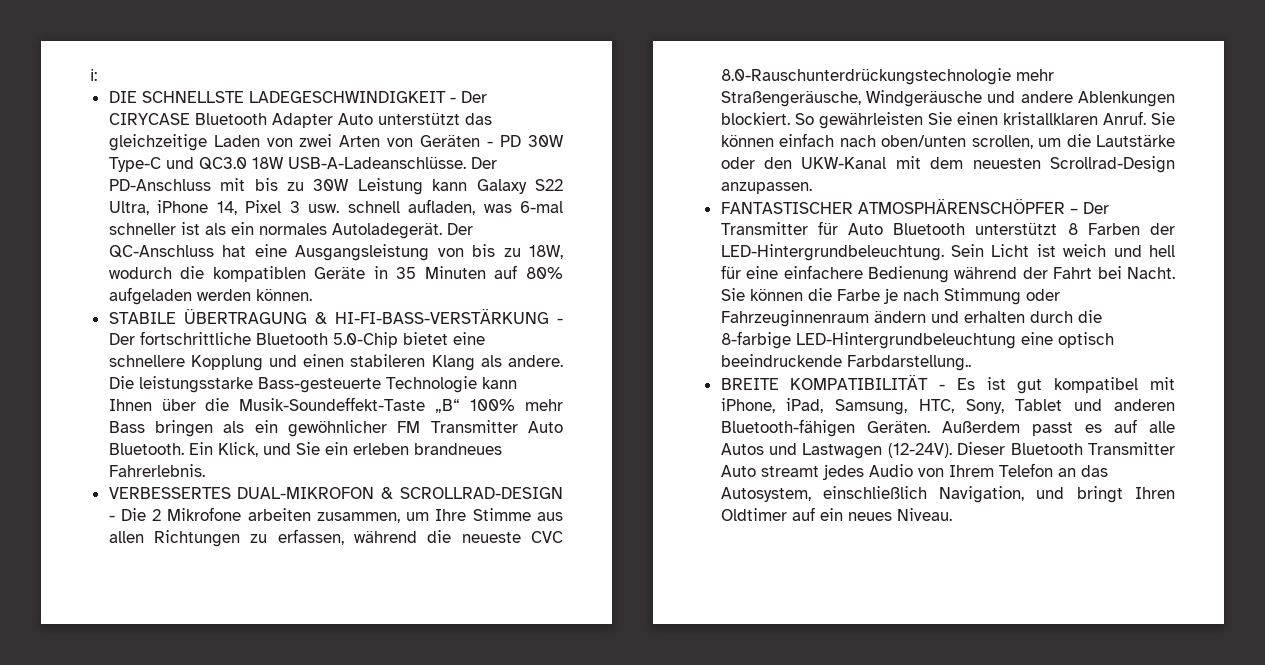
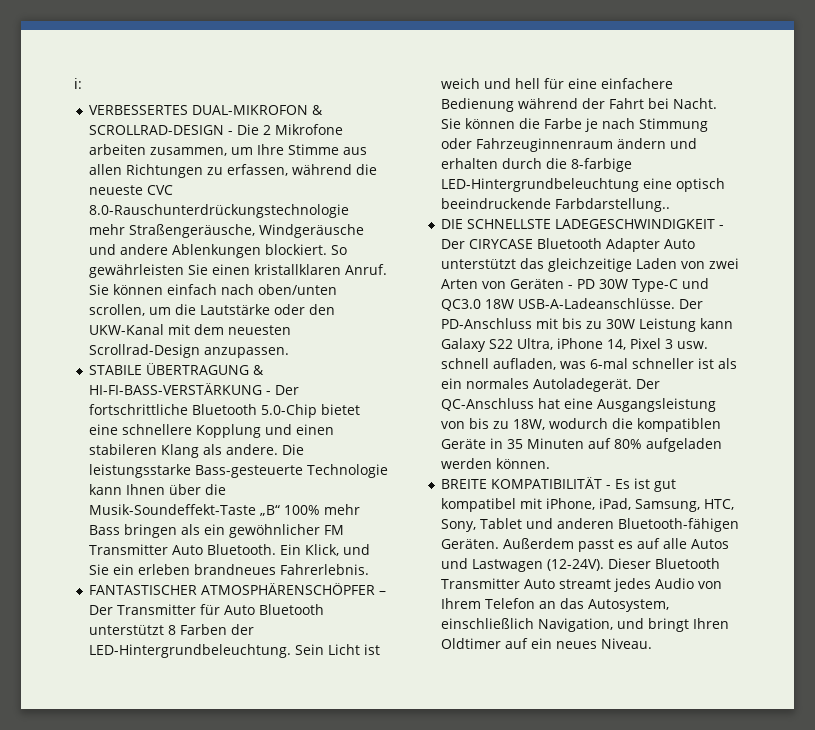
(97, 75) none -> [89,105,324,115] [89,124,344,135] [89,144,368,156] [89,164,378,178] [89,185,174,195] [89,204,350,218] [89,224,365,238] [89,244,348,258] [89,264,388,278] [89,284,338,295] [89,304,336,316] [89,324,292,335] [89,344,290,358] [89,363,265,375] [89,383,300,395] [89,404,361,418] [89,424,335,438] [89,444,305,458] [89,464,389,478] [89,484,227,495] [89,504,361,516] [89,524,345,538] [89,544,371,556] [89,564,370,575] [89,583,387,595] [89,604,325,615] [89,624,255,635] [89,644,381,658] [441,78,674,89] [441,98,718,112] [441,118,709,132] [441,138,698,152] [441,158,633,172] [441,178,726,192] [441,198,671,212] // VERBESSERTES DUAL-MIKROFON & SCROLLRAD-DESIGN - Die 2 Mikrofone arbeiten zusammen, um Ihre Stimme aus allen Richtungen zu erfassen, während die neueste CVC 8.0-Rauschunterdrückungstechnologie mehr Straßengeräusche, Windgeräusche und andere Ablenkungen blockiert. So gewährleisten Sie einen kristallklaren Anruf. Sie können einfach nach oben/unten scrollen, um die Lautstärke oder den UKW-Kanal mit dem neuesten Scrollrad-Design anzupassen. // STABILE ÜBERTRAGUNG & HI-FI-BASS-VERSTÄRKUNG - Der fortschrittliche Bluetooth 5.0-Chip bietet eine schnellere Kopplung und einen stabileren Klang als andere. Die leistungsstarke Bass-gesteuerte Technologie kann Ihnen über die Musik-Soundeffekt-Taste „B“ 100% mehr Bass bringen als ein gewöhnlicher FM Transmitter Auto Bluetooth. Ein Klick, und Sie ein erleben brandneues Fahrerlebnis. // FANTASTISCHER ATMOSPHÄRENSCHÖPFER – Der Transmitter für Auto Bluetooth unterstützt 8 Farben der LED-Hintergrundbeleuchtung. Sein Licht ist weich und hell für eine einfachere Bedienung während der Fahrt bei Nacht. Sie können die Farbe je nach Stimmung oder Fahrzeuginnenraum ändern und erhalten durch die 8-farbige LED-Hintergrundbeleuchtung eine optisch beeindruckende Farbdarstellung..
[108,308,563,324] [108,331,485,348] [108,354,564,371] [108,376,517,393] [108,397,563,413] [108,420,563,437] [108,442,502,457] [108,464,205,477] [108,487,563,499] [108,507,563,523] [108,529,563,547] [720,68,1054,85] [720,90,1175,107] [720,111,1175,129] [720,133,1175,149] [720,156,1175,173] [720,182,812,194] [720,198,1109,214] [720,221,1175,235] [720,244,1175,261] [720,265,1175,283] [720,288,1060,305] [720,310,1102,327] [720,331,1114,349] [720,354,971,371] // STABILE ÜBERTRAGUNG & HI-FI-BASS-VERSTÄRKUNG - Der fortschrittliche Bluetooth 5.0-Chip bietet eine schnellere Kopplung und einen stabileren Klang als andere. Die leistungsstarke Bass-gesteuerte Technologie kann Ihnen über die Musik-Soundeffekt-Taste „B“ 100% mehr Bass bringen als ein gewöhnlicher FM Transmitter Auto Bluetooth. Ein Klick, und Sie ein erleben brandneues Fahrerlebnis. // VERBESSERTES DUAL-MIKROFON & SCROLLRAD-DESIGN - Die 2 Mikrofone arbeiten zusammen, um Ihre Stimme aus allen Richtungen zu erfassen, während die neueste CVC 8.0-Rauschunterdrückungstechnologie mehr Straßengeräusche, Windgeräusche und andere Ablenkungen blockiert. So gewährleisten Sie einen kristallklaren Anruf. Sie können einfach nach oben/unten scrollen, um die Lautstärke oder den UKW-Kanal mit dem neuesten Scrollrad-Design anzupassen. // FANTASTISCHER ATMOSPHÄRENSCHÖPFER – Der Transmitter für Auto Bluetooth unterstützt 8 Farben der LED-Hintergrundbeleuchtung. Sein Licht ist weich und hell für eine einfachere Bedienung während der Fahrt bei Nacht. Sie können die Farbe je nach Stimmung oder Fahrzeuginnenraum ändern und erhalten durch die 8-farbige LED-Hintergrundbeleuchtung eine optisch beeindruckende Farbdarstellung.. -> (551, 463) none

